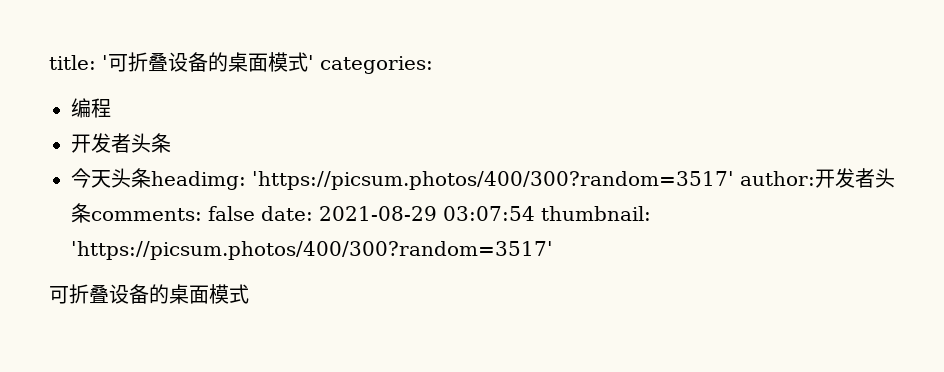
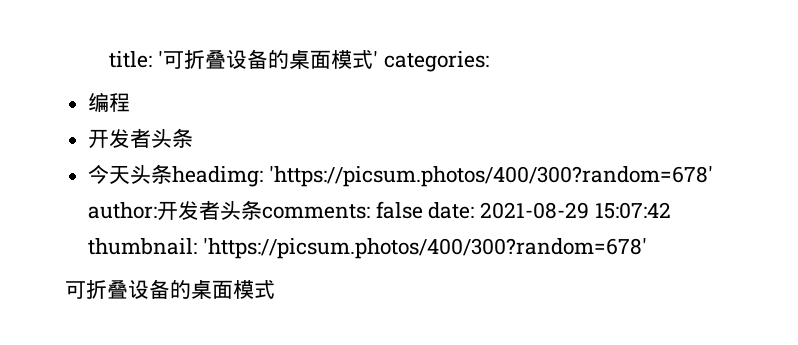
[252,171,734,190] 'https://picsum.photos/400/300?random=3517' -> [268,166,713,187] 'https://picsum.photos/400/300?random=678'
[443,206,651,221] [71,241,553,260] 03:07:54 thumbnail: 'https://picsum.photos/400/300?random=3517' -> [594,202,671,219] [88,238,647,259] 15:07:42 thumbnail: 'https://picsum.photos/400/300?random=678'

